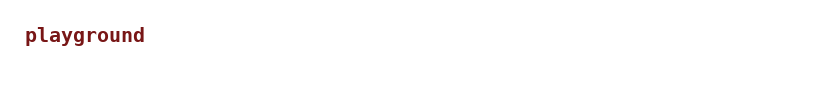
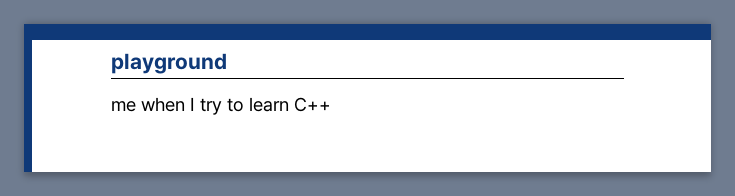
(145, 36) none -> [111,97,331,115] // me when I try to learn C++

